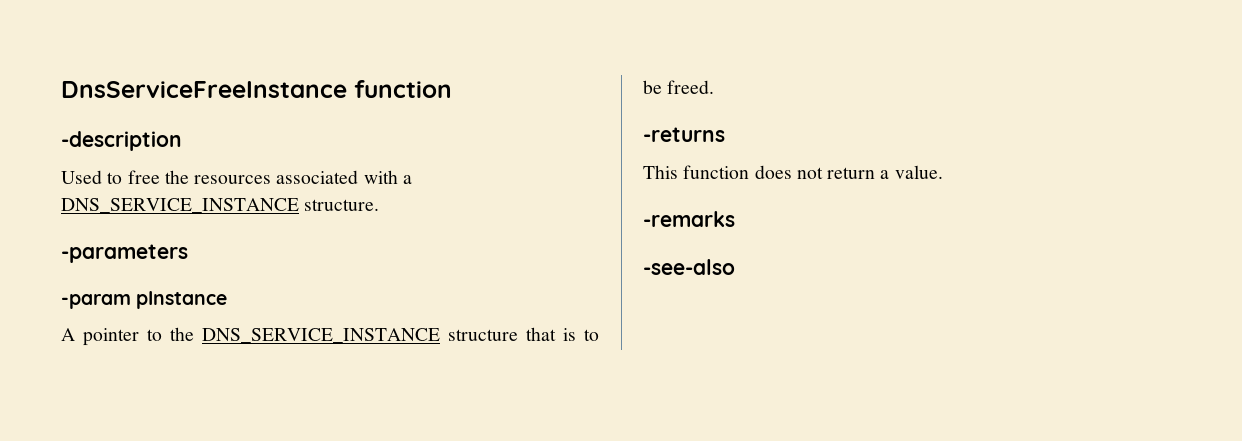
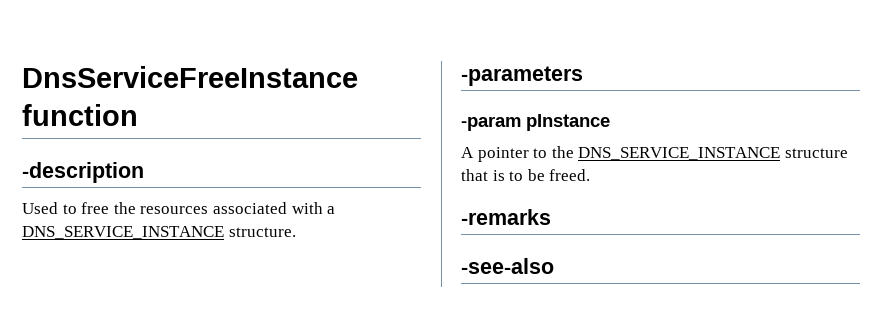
[643,127,725,142] [643,165,943,179] // -returns // This function does not return a value. -> (591, 175) none

